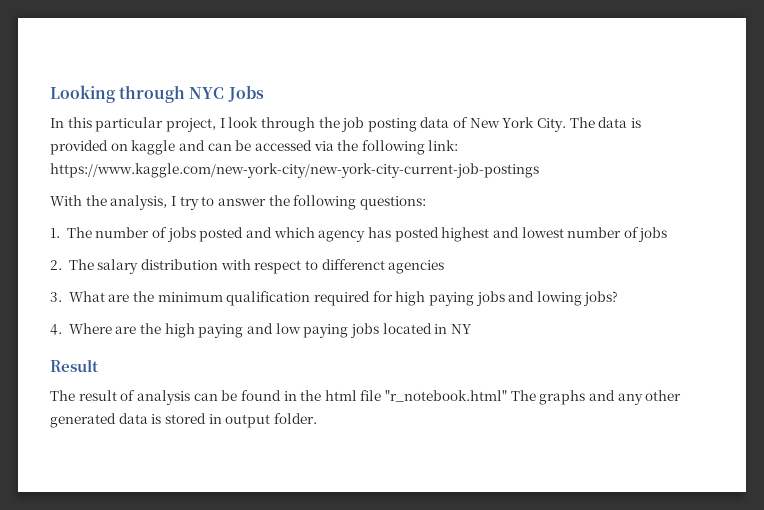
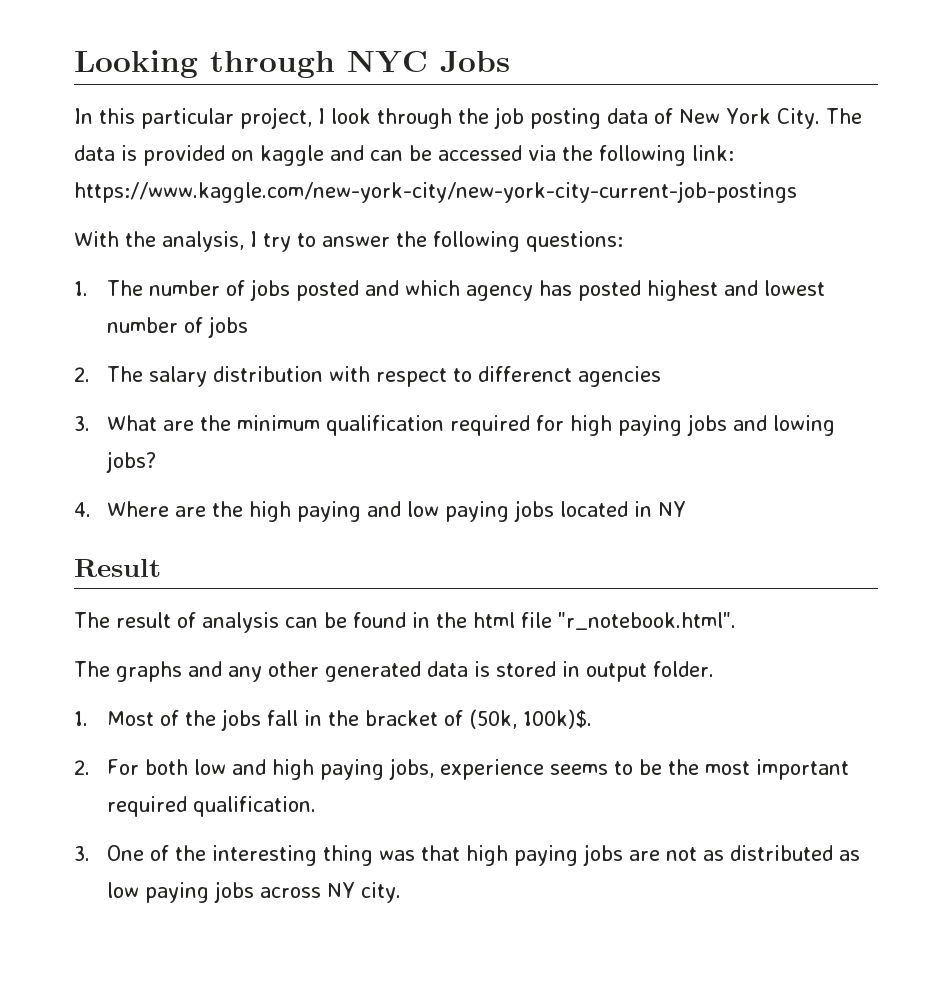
[385,390,508,402] "r_notebook.html" -> [558,612,736,630] "r_notebook.html". //
(317, 418) none -> [74,709,592,731] [74,758,849,780] [106,796,316,817] [74,844,860,866] [106,881,401,903] // 1. Most of the jobs fall in the bracket of (50k, 100k)$. // 2. For both low and high paying jobs, experience seems to be the most important required qualification. // 3. One of the interesting thing was that high paying jobs are not as distributed as low paying jobs across NY city.

